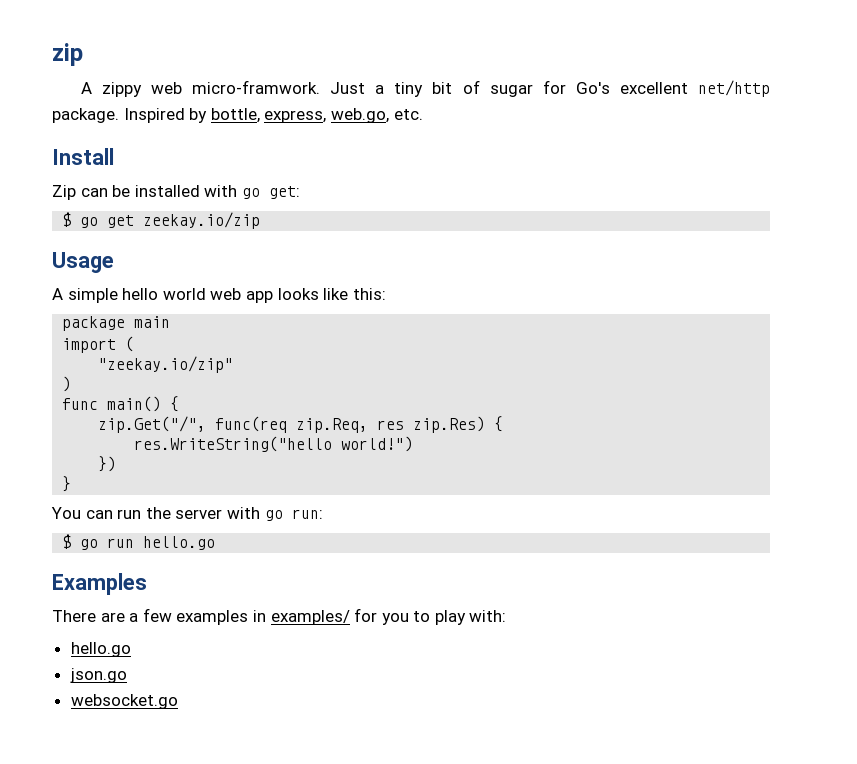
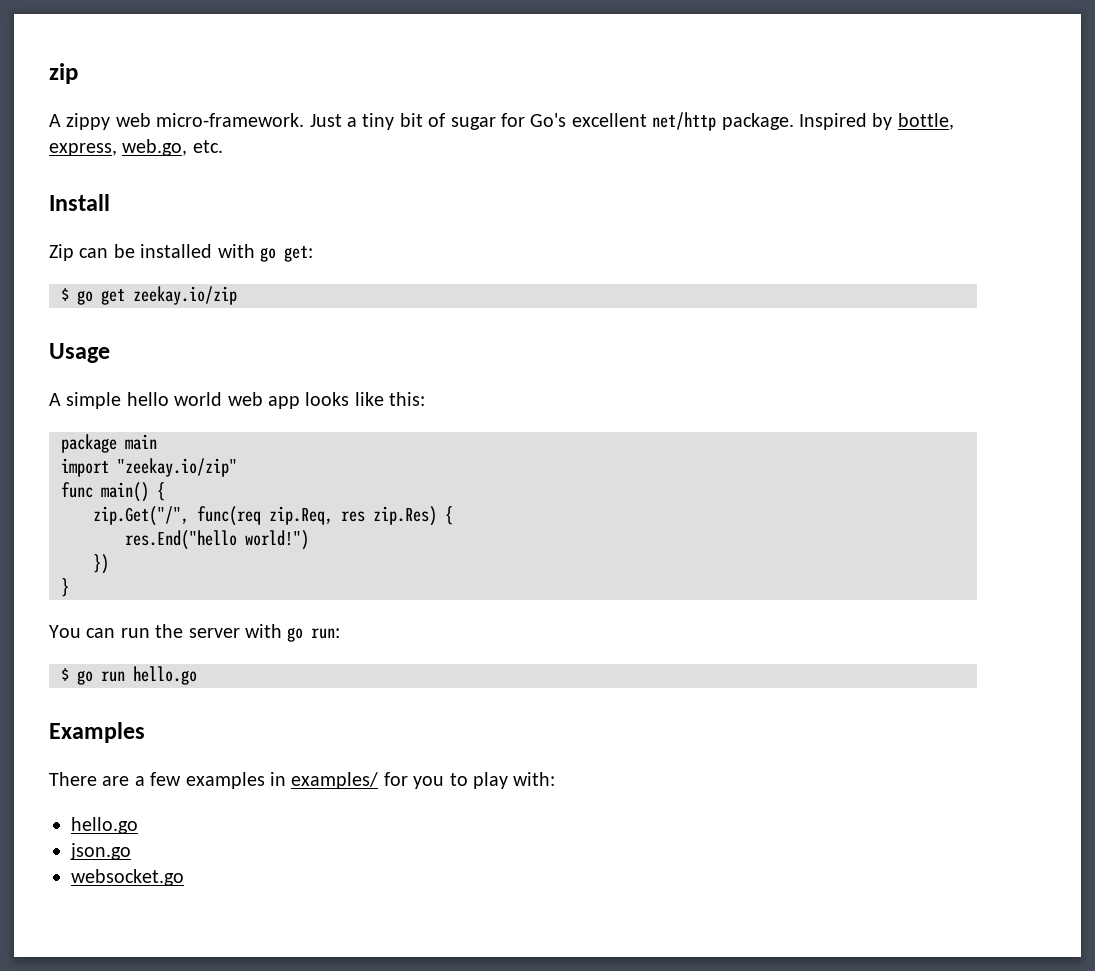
[192,80,321,94] micro-framwork. -> [156,113,305,127] micro-framework.
[125,336,135,352] ( // -> (109, 467) none
[62,376,72,392] // ) -> (237, 467) none
[134,436,333,452] res.WriteString("hello -> [125,530,237,550] res.End("hello

